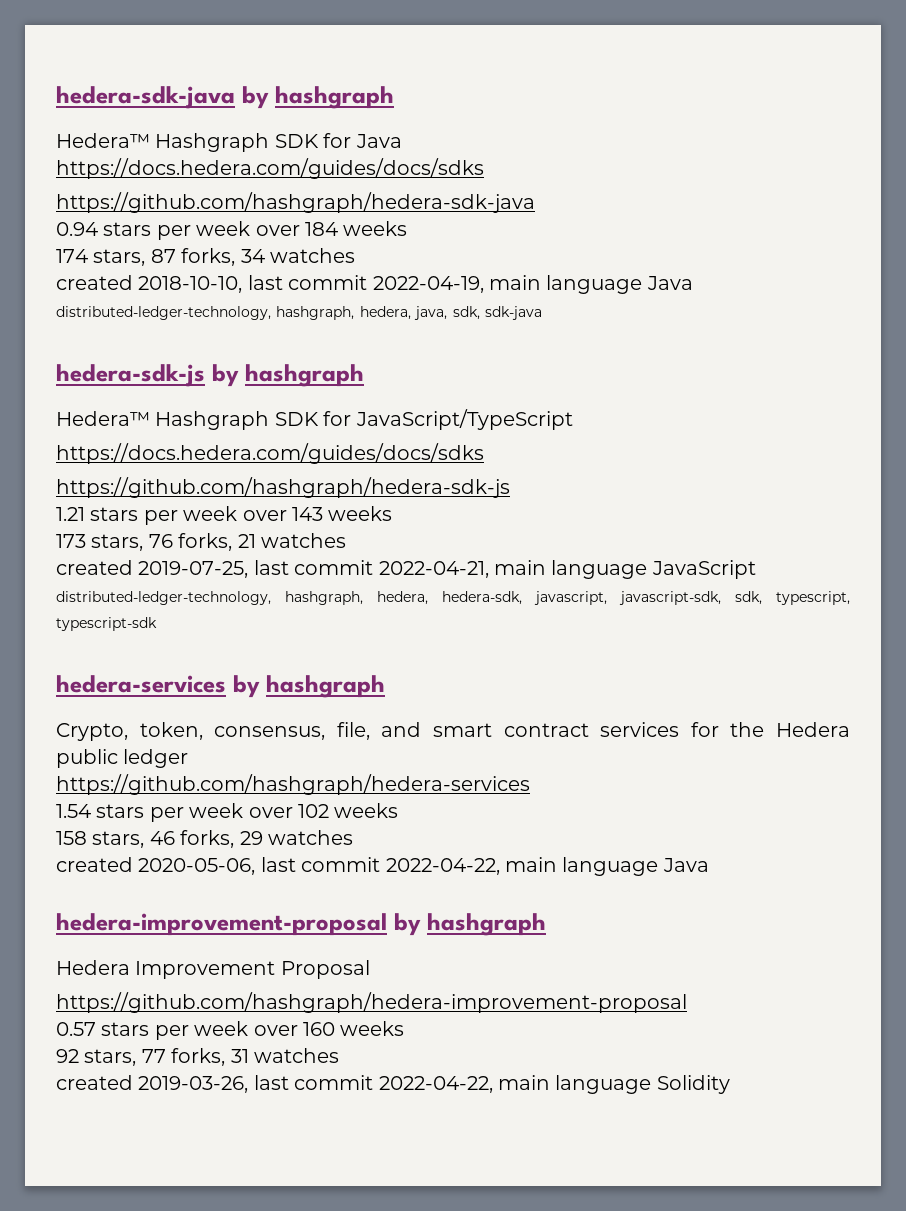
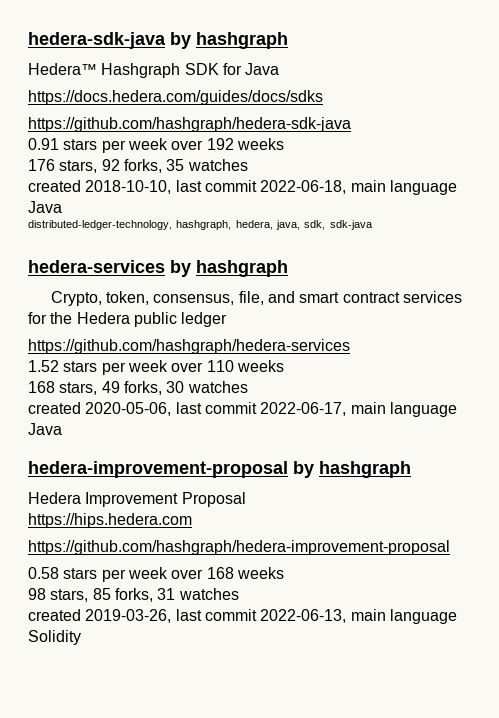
[56,221,408,240] [56,248,265,266] 0.94 stars per week over 184 weeks // 174 stars, 87 forks, 34 -> [28,138,284,153] [28,159,185,173] 0.91 stars per week over 192 weeks // 176 stars, 92 forks, 35
[372,276,484,293] 2022-04-19, -> [260,180,347,194] 2022-06-18,
[56,364,365,387] [56,409,573,430] [56,443,484,464] [56,477,510,498] [56,506,393,525] [56,533,346,551] [56,560,756,579] [56,591,850,605] [56,617,157,631] // hedera-sdk-js by hashgraph // Hedera™ Hashgraph SDK for JavaScript/TypeScript // https://docs.hedera.com/guides/docs/sdks // https://github.com/hashgraph/hedera-sdk-js // 1.21 stars per week over 143 weeks // 173 stars, 76 forks, 21 watches // created 2019-07-25, last commit 2022-04-21, main language JavaScript // distributed-ledger-technology, hashgraph, hedera, hedera-sdk, javascript, javascript-sdk, sdk, typescript, typescript-sdk -> (373, 225) none
[56,803,399,822] [56,830,263,848] 1.54 stars per week over 102 weeks // 158 stars, 46 forks, 29 -> [28,360,284,375] [28,381,185,395] 1.52 stars per week over 110 weeks // 168 stars, 49 forks, 30
[385,858,500,875] 2022-04-22, -> [260,402,347,416] 2022-06-17,
(370, 969) none -> [28,513,192,528] // https://hips.hedera.com
[56,1021,405,1040] [56,1049,166,1066] 0.57 stars per week over 160 weeks // 92 stars, 77 -> [28,567,284,582] [28,588,111,602] 0.58 stars per week over 168 weeks // 98 stars, 85
[378,1076,493,1093] 2022-04-22, -> [260,609,347,623] 2022-06-13,

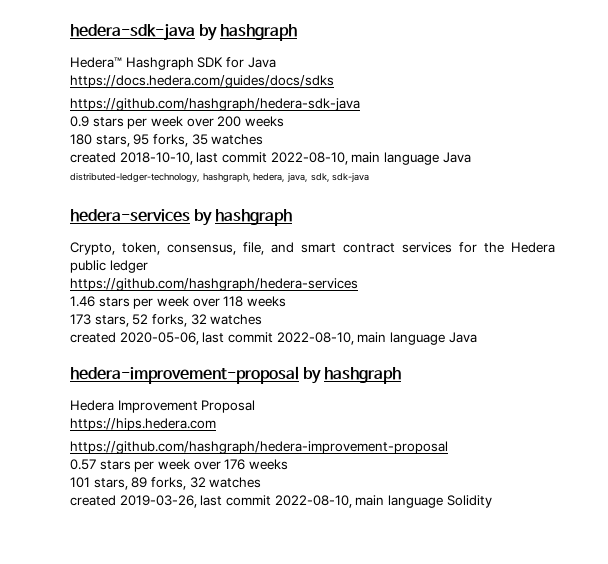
[28,138,284,153] [28,159,120,173] 0.91 stars per week over 192 weeks // 176 stars, 92 -> [70,116,284,129] [70,134,150,147] 0.9 stars per week over 200 weeks // 180 stars, 95
[260,180,347,194] 2022-06-18, -> [270,152,348,165] 2022-08-10,
[28,360,284,375] [28,381,185,395] 1.52 stars per week over 110 weeks // 168 stars, 49 forks, 30 -> [70,296,286,309] [70,314,207,327] 1.46 stars per week over 118 weeks // 173 stars, 52 forks, 32
[260,402,347,416] 2022-06-17, -> [276,332,354,345] 2022-08-10,
[28,567,284,582] [28,588,176,602] 0.58 stars per week over 168 weeks // 98 stars, 85 forks, 31 -> [70,459,288,472] [70,477,206,490] 0.57 stars per week over 176 weeks // 101 stars, 89 forks, 32
[260,609,347,623] 2022-06-13, -> [274,495,352,508] 2022-08-10,

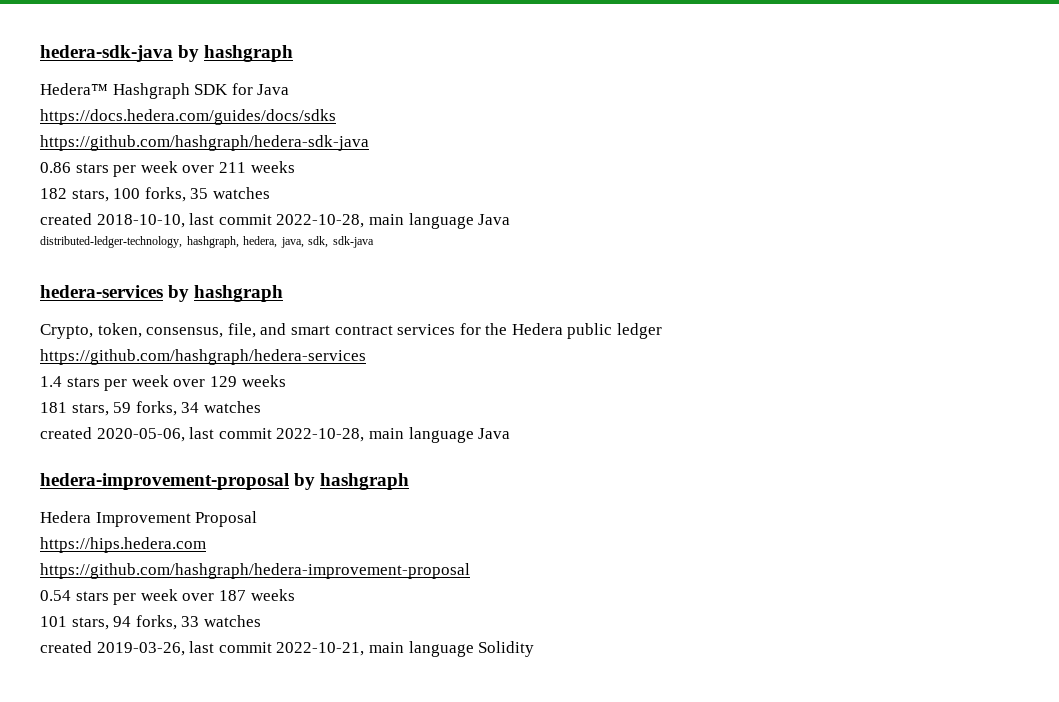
[70,116,284,129] [70,134,150,147] 0.9 stars per week over 200 weeks // 180 stars, 95 -> [40,161,295,177] [40,188,141,202] 0.86 stars per week over 211 weeks // 182 stars, 100
[270,152,348,165] 2022-08-10, -> [276,214,365,228] 2022-10-28,
[70,296,286,309] [70,314,207,327] 1.46 stars per week over 118 weeks // 173 stars, 52 forks, 32 -> [40,375,286,391] [40,401,200,416] 1.4 stars per week over 129 weeks // 181 stars, 59 forks, 34
[276,332,354,345] 2022-08-10, -> [276,428,365,442] 2022-10-28,
[70,459,246,472] 0.57 stars per week over 176 -> [40,589,246,605] 0.54 stars per week over 187
[131,477,206,490] 89 forks, 32 -> [113,615,200,630] 94 forks, 33
[274,495,352,508] 2022-08-10, -> [276,642,365,656] 2022-10-21,

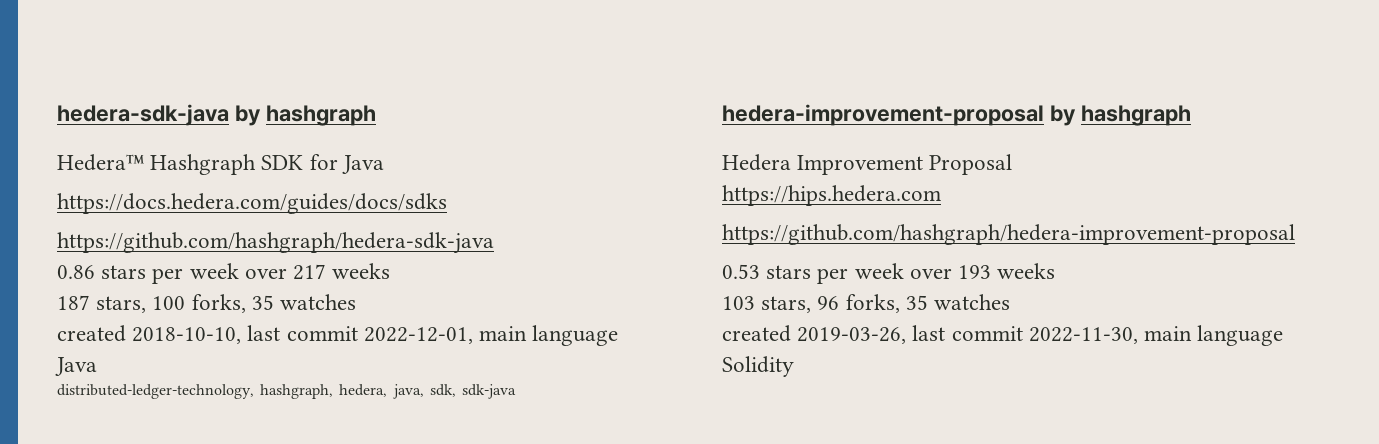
[218,161,295,173] [40,188,67,199] 211 weeks // 182 -> [293,263,391,280] [57,295,90,310] 217 weeks // 187
[276,214,365,228] 2022-10-28, -> [363,327,473,344] 2022-12-01,
[40,285,284,302] [40,323,663,339] [40,349,366,365] [40,375,286,391] [40,401,261,416] [40,427,511,443] // hedera-services by hashgraph // Crypto, token, consensus, file, and smart contract services for the Hedera public ledger // https://github.com/hashgraph/hedera-services // 1.4 stars per week over 129 weeks // 181 stars, 59 forks, 34 watches // created 2020-05-06, last commit 2022-10-28, main language Java -> (517, 391) none
[40,589,295,605] [40,615,200,630] 0.54 stars per week over 187 weeks // 101 stars, 94 forks, 33 -> [722,263,1056,284] [722,294,928,313] 0.53 stars per week over 193 weeks // 103 stars, 96 forks, 35
[276,642,365,656] 2022-10-21, -> [1028,327,1138,344] 2022-11-30,

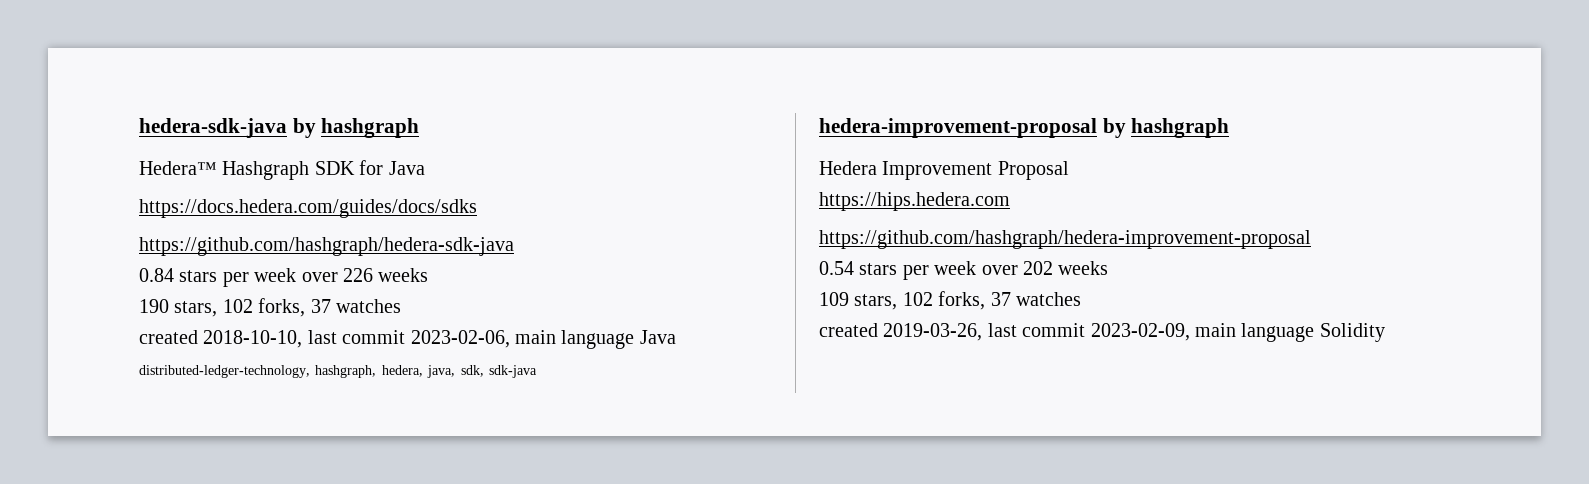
[57,263,391,284] [57,294,274,313] 0.86 stars per week over 217 weeks // 187 stars, 100 forks, 35 -> [139,268,429,287] [139,298,331,317] 0.84 stars per week over 226 weeks // 190 stars, 102 forks, 37
[363,327,473,344] 2022-12-01, -> [410,330,510,348] 2023-02-06,
[722,263,1056,284] [722,294,928,313] 0.53 stars per week over 193 weeks // 103 stars, 96 forks, 35 -> [819,261,1109,280] [819,291,1011,310] 0.54 stars per week over 202 weeks // 109 stars, 102 forks, 37
[1028,327,1138,344] 2022-11-30, -> [1090,323,1190,341] 2023-02-09,

